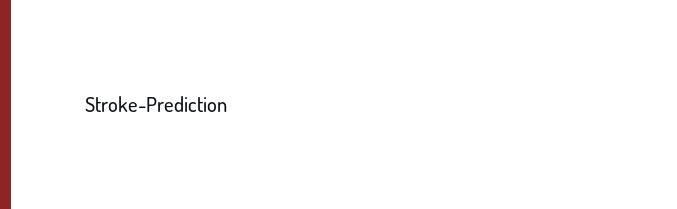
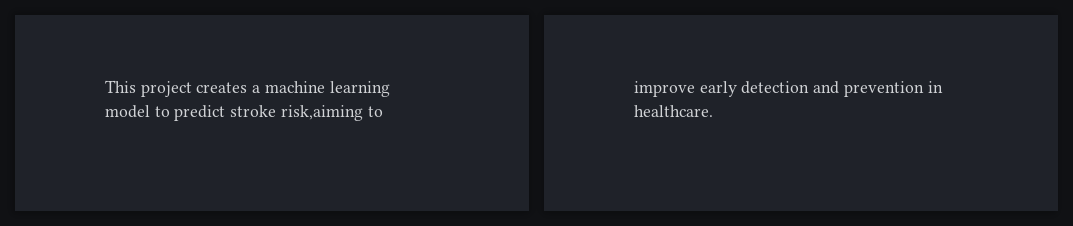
[85,96,227,112] Stroke-Prediction -> [105,80,390,97] [105,105,383,121] [634,81,943,97] [634,105,713,117] This project creates a machine learning model to predict stroke risk,aiming to improve early detection and prevention in healthcare.

